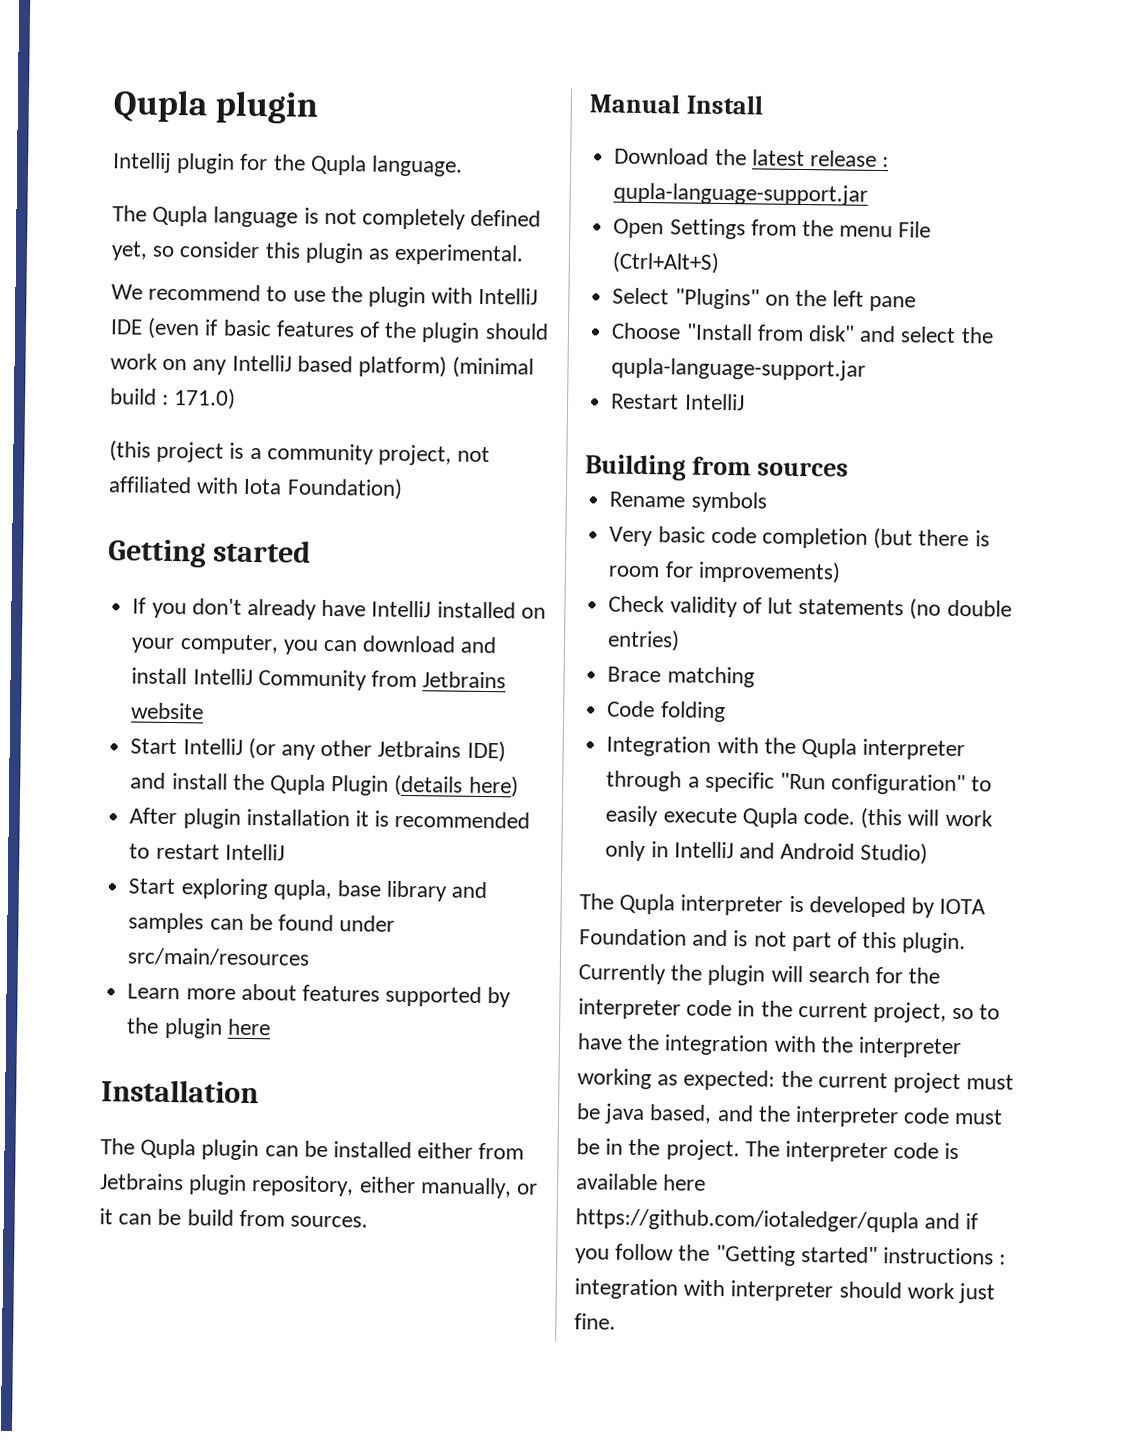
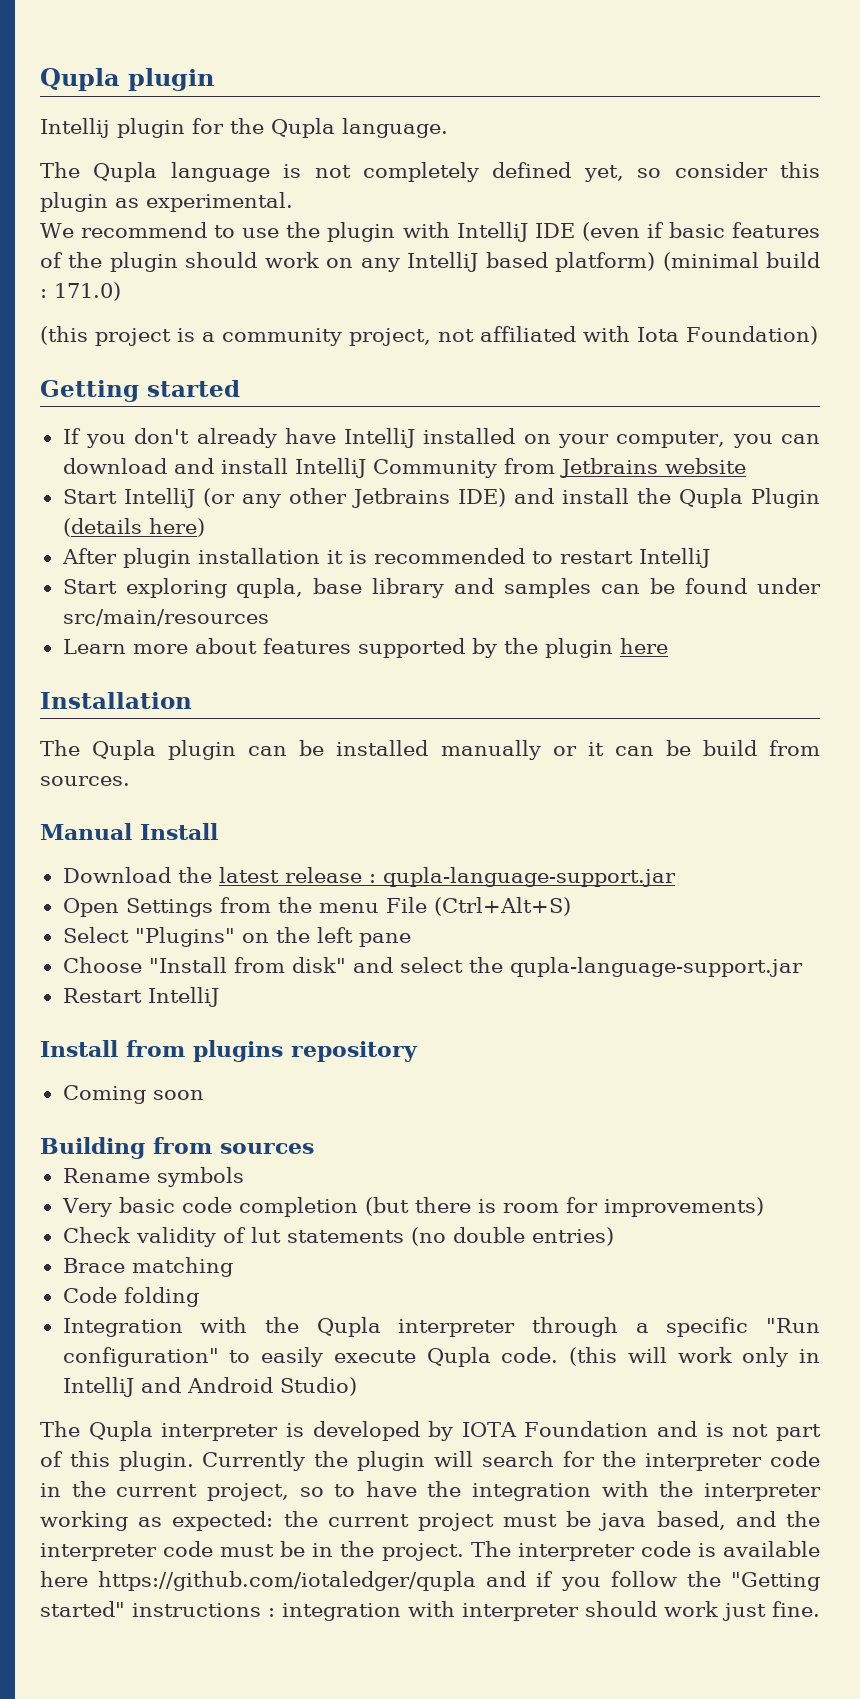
[417,1142,525,1160] [100,1173,512,1199] either from Jetbrains plugin repository, either manually, -> [440,740,541,760] manually
(745, 402) none -> [40,1040,418,1062] [62,1085,204,1104] // Install from plugins repository // Coming soon

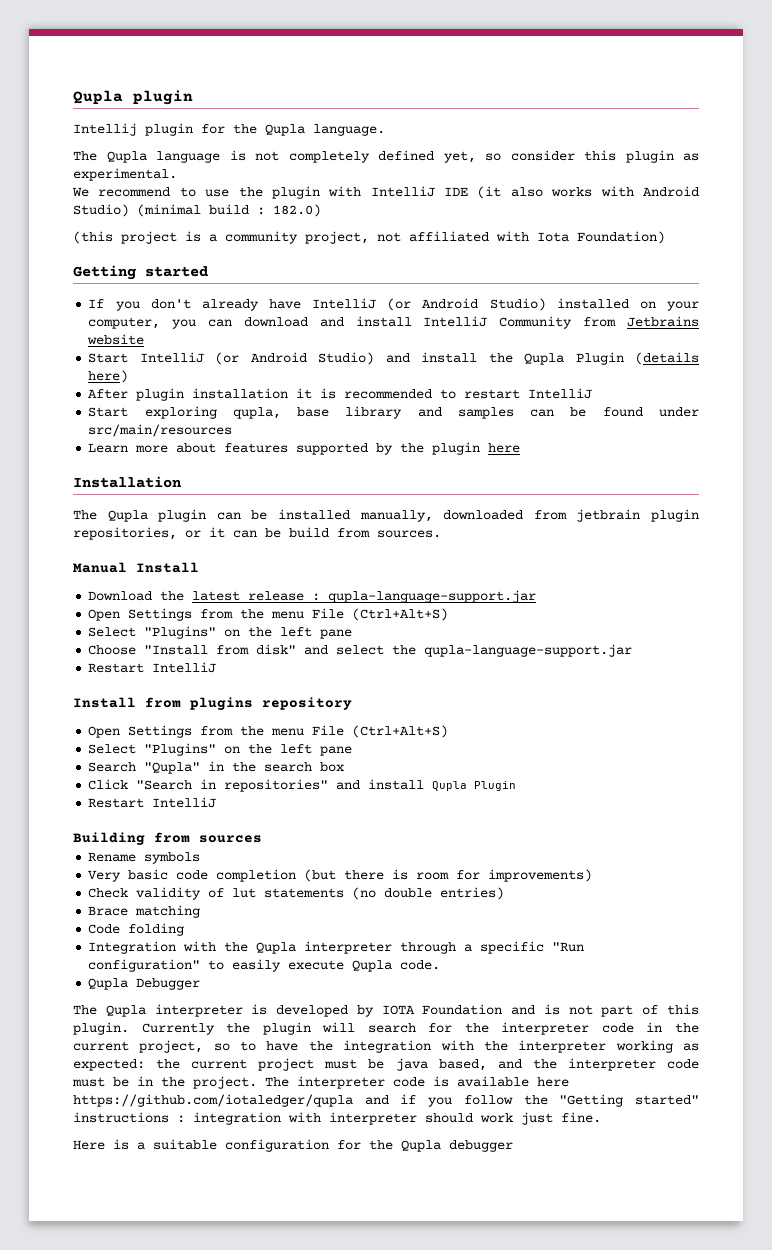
[581,222,820,241] [40,252,656,272] (even if basic features of the plugin should work on any IntelliJ based platform) -> [477,186,699,199] [73,204,129,217] (it also works with Android Studio)
[54,282,121,301] 171.0) -> [273,204,321,217] 182.0)
(416, 438) none -> [387,298,546,311] (or Android Studio)
[241,488,506,508] any other Jetbrains IDE) -> [250,352,375,365] Android Studio)
[440,740,541,760] manually -> [359,509,700,522] [73,527,177,540] manually, downloaded from jetbrain plugin repositories,
[62,1085,204,1104] Coming soon -> [88,725,449,738] [88,743,353,756] [88,761,345,774] [88,779,517,792] [88,797,217,808] Open Settings from the menu File (Ctrl+Alt+S) // Select "Plugins" on the left pane // Search "Qupla" in the search box // Click "Search in repositories" and install Qupla Plugin // Restart IntelliJ
[569,1347,821,1367] [62,1377,357,1397] (this will work only in IntelliJ and Android Studio) -> [88,978,201,990] // Qupla Debugger
(820, 1609) none -> [73,1139,513,1152] // Here is a suitable configuration for the Qupla debugger

